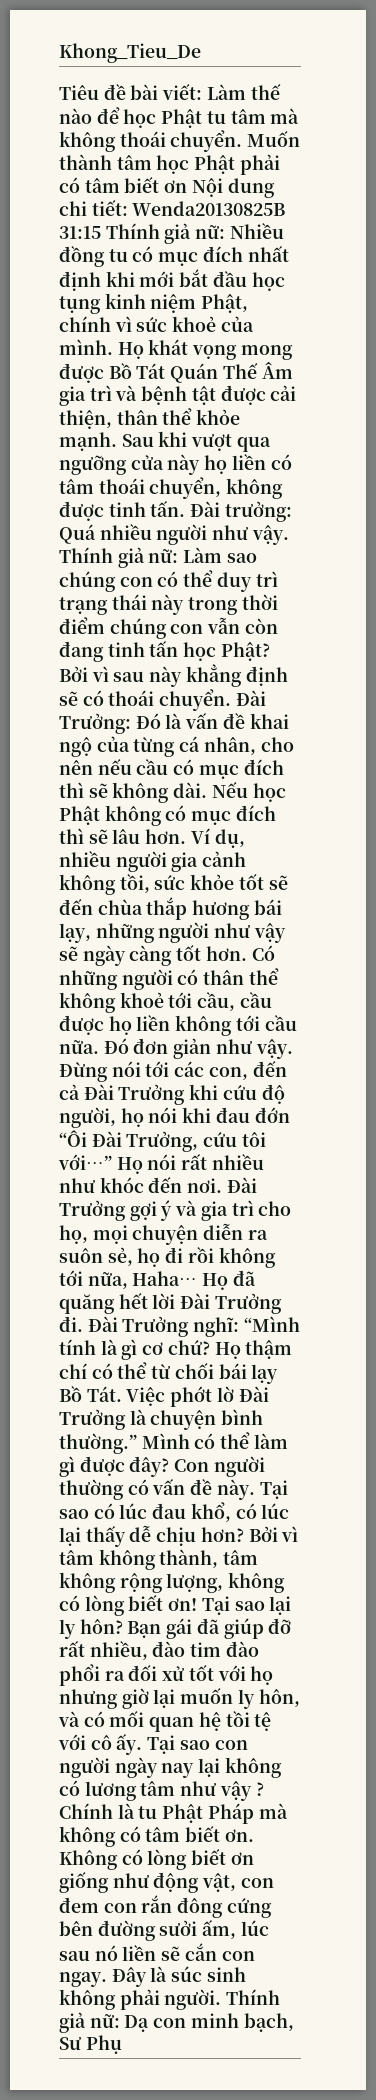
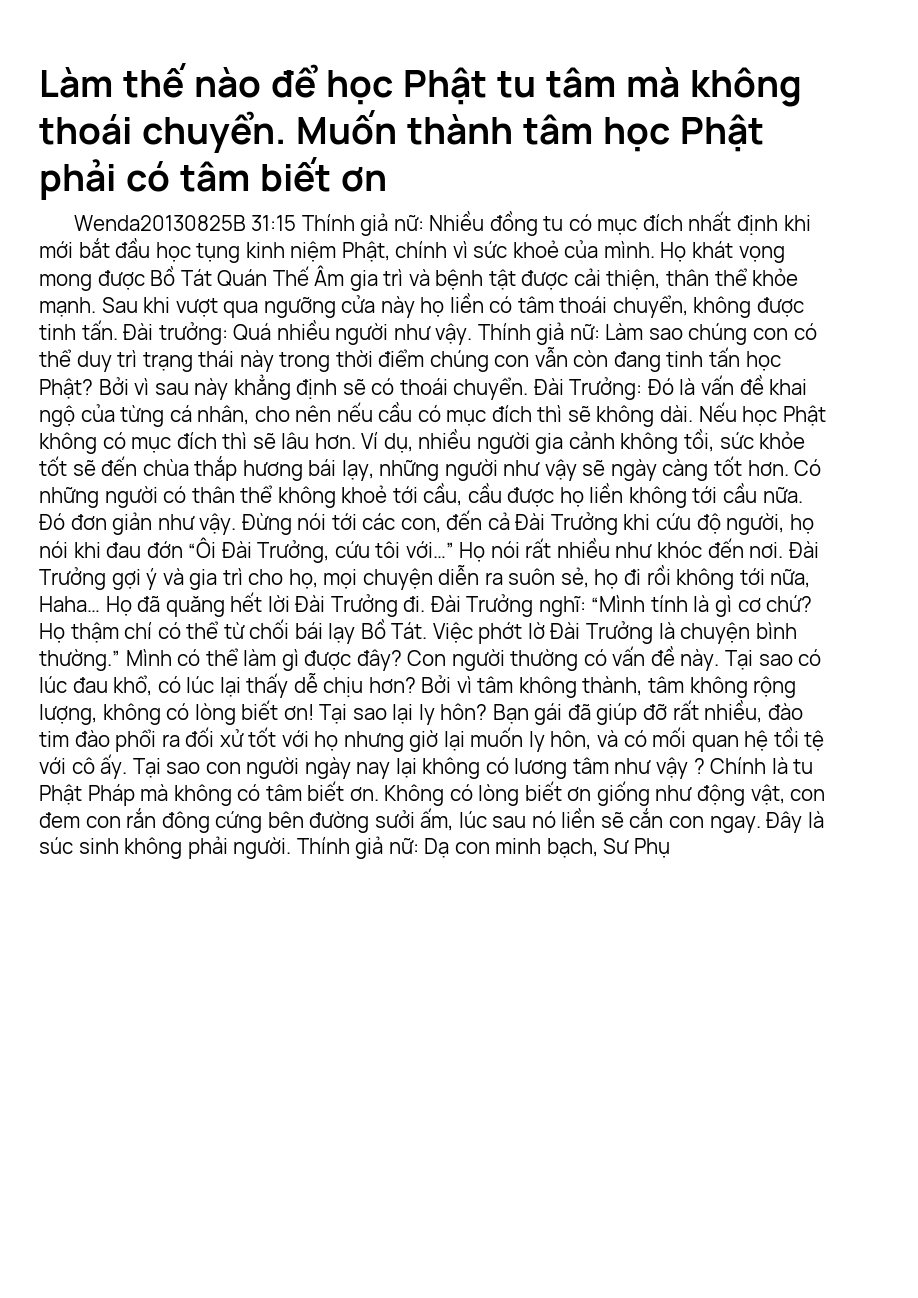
[59,43,201,63] [59,84,203,100] Khong_Tieu_De // Tiêu đề bài viết: -> (39, 82) none
[191,178,275,198] [59,200,128,216] Nội dung chi tiết: -> (387, 179) //

